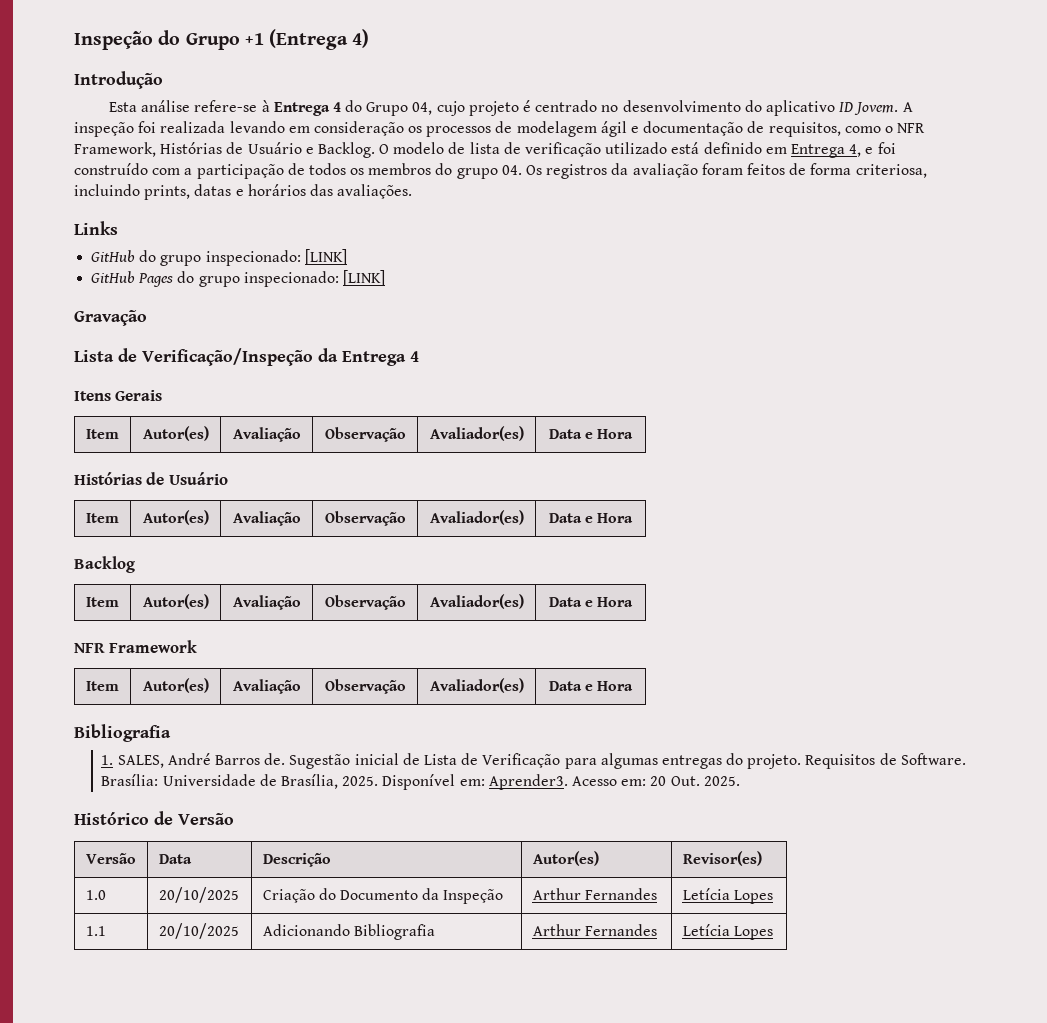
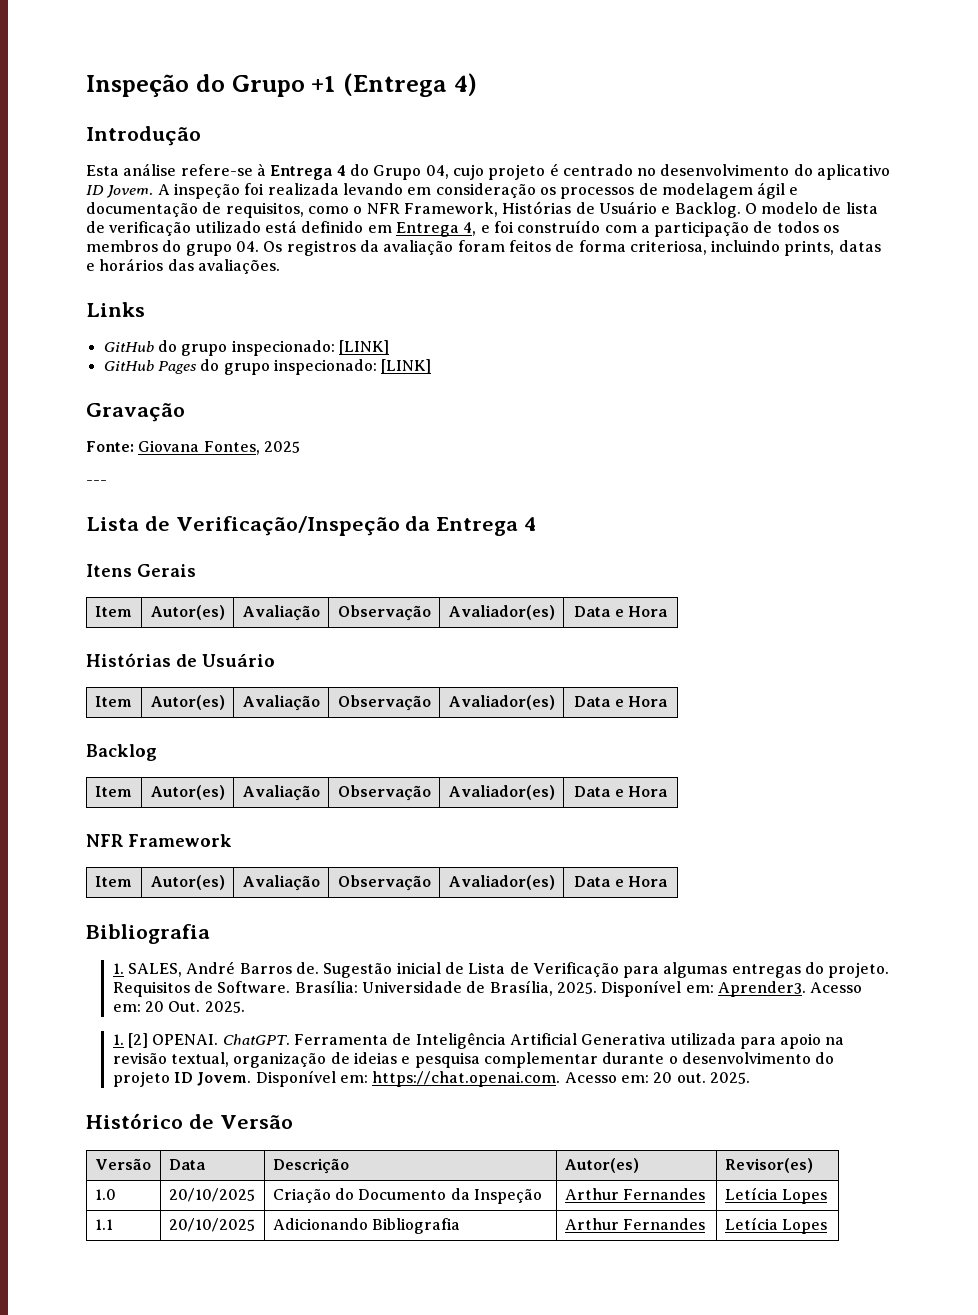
(147, 318) none -> [86,440,300,455] [86,480,107,485] // Fonte: Giovana Fontes, 2025 // ---
(740, 781) none -> [112,1032,845,1049] [112,1052,835,1068] [112,1070,750,1087] // 1. [2] OPENAI. ChatGPT. Ferramenta de Inteligência Artificial Generativa utilizada para apoio na revisão textual, organização de ideias e pesquisa complementar durante o desenvolvimento do projeto ID Jovem. Disponível em: https://chat.openai.com. Acesso em: 20 out. 2025.

